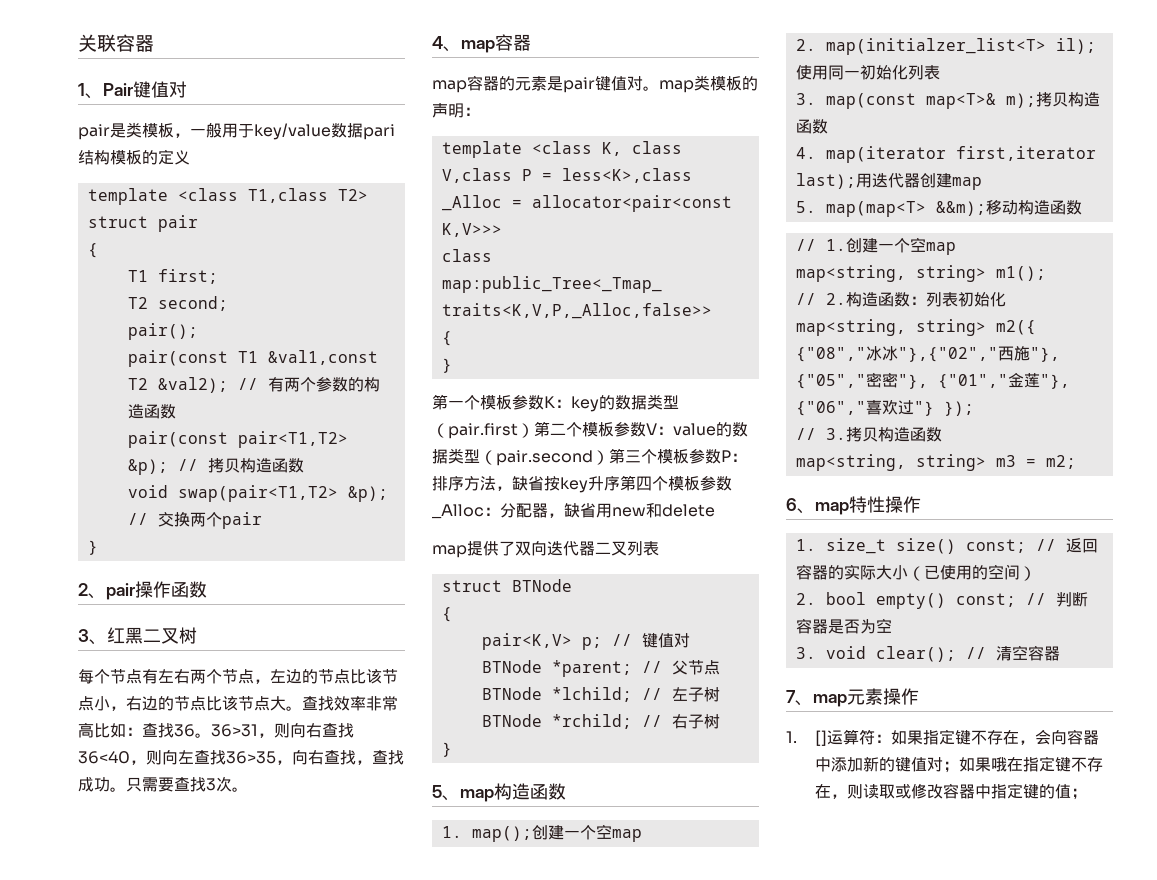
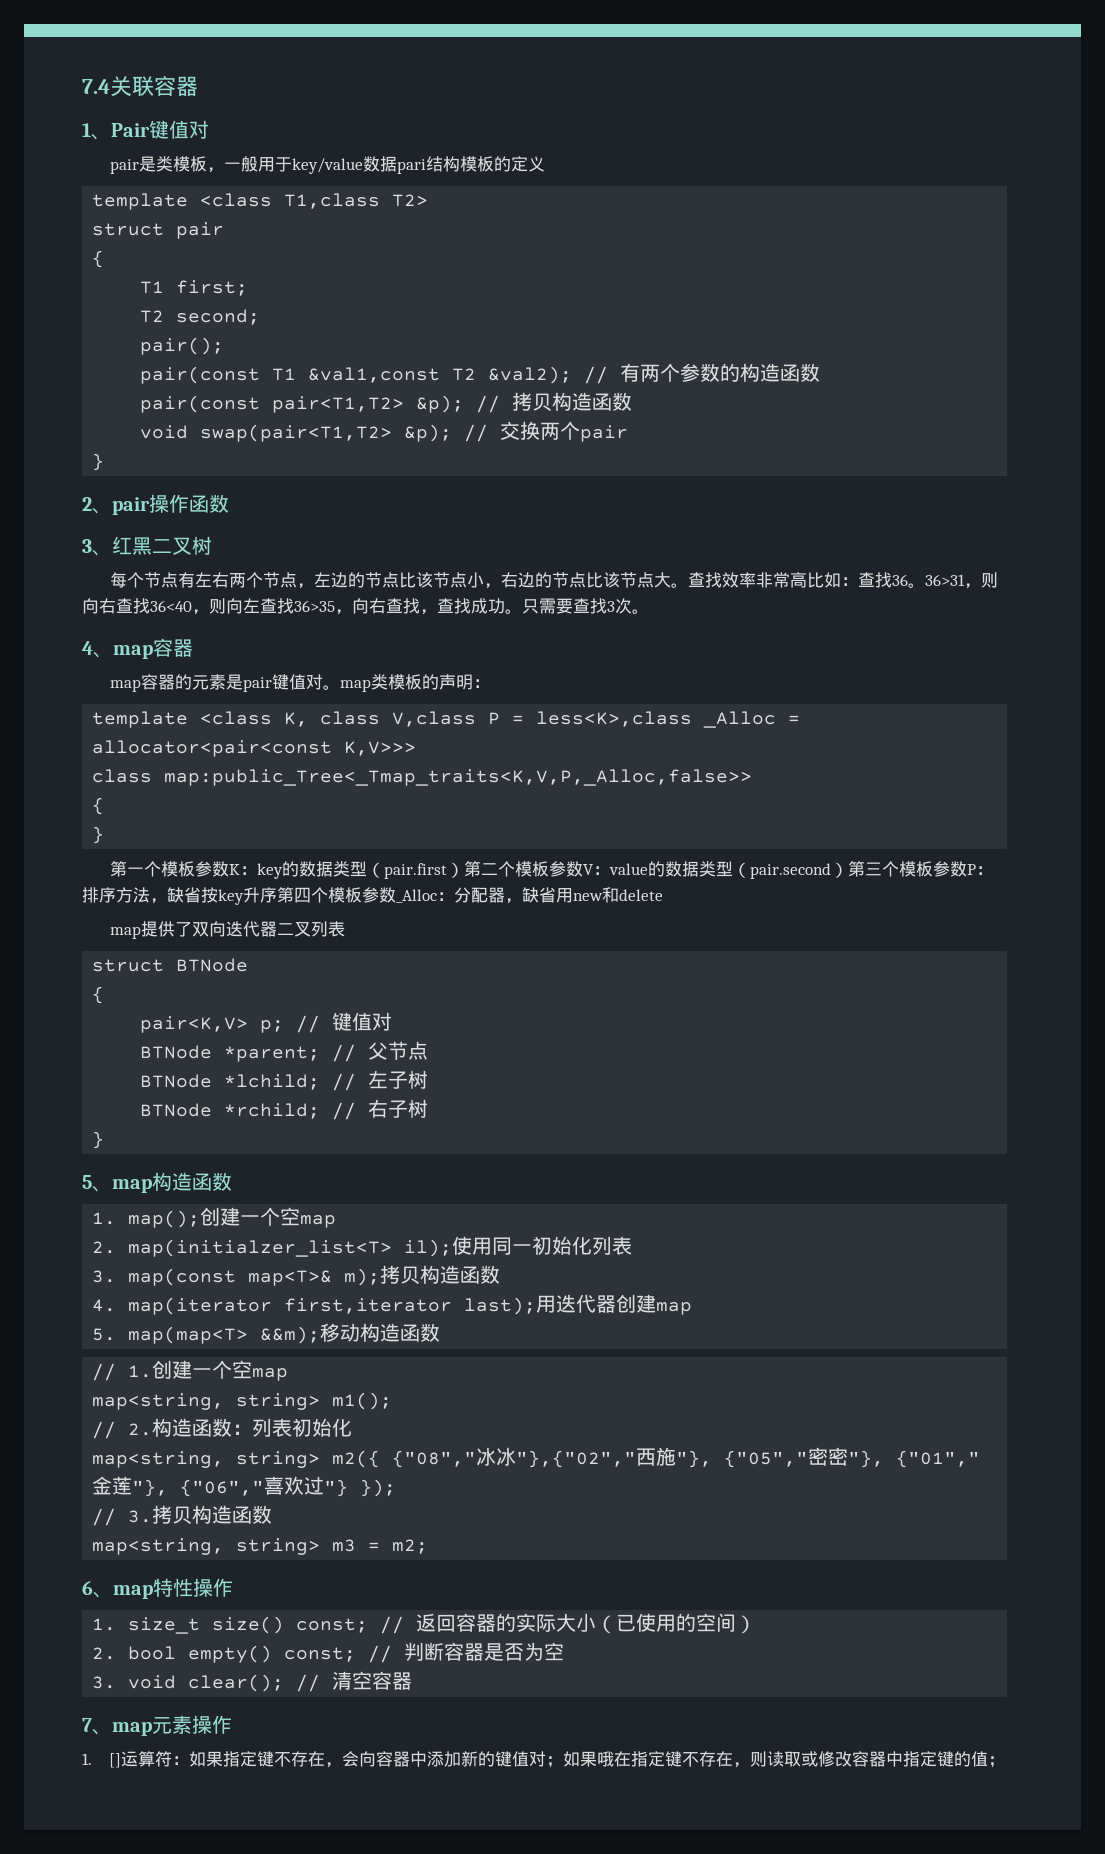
(78, 43) none -> [82,79,110,94] 7.4

